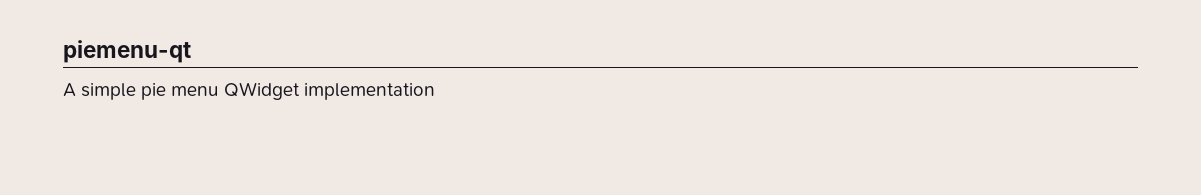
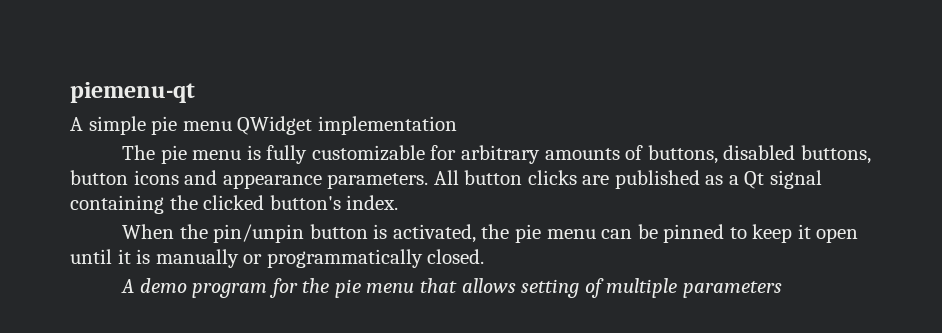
(435, 91) none -> [122,145,871,164] [70,170,822,189] [70,195,399,214] [122,224,859,243] [70,249,485,268] [121,278,782,298] // The pie menu is fully customizable for arbitrary amounts of buttons, disabled buttons, button icons and appearance parameters. All button clicks are published as a Qt signal containing the clicked button's index. // When the pin/unpin button is activated, the pie menu can be pinned to keep it open until it is manually or programmatically closed. // A demo program for the pie menu that allows setting of multiple parameters

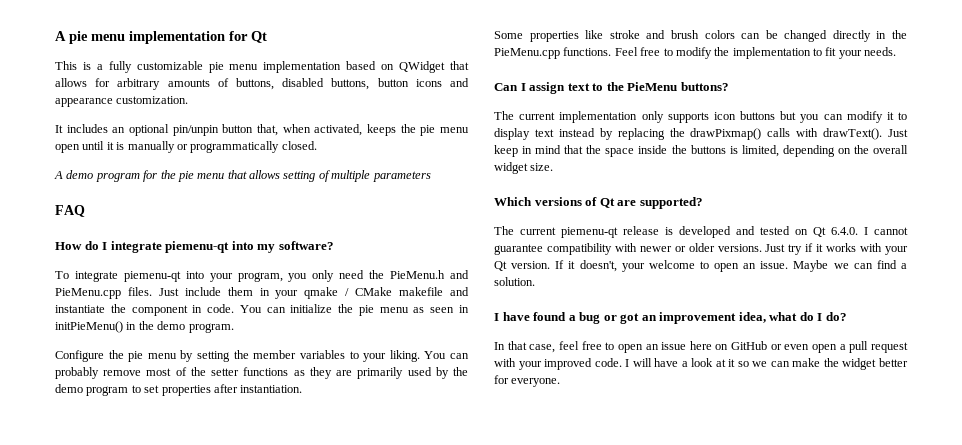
[70,82,195,103] [70,116,457,135] [122,145,425,164] piemenu-qt // A simple pie menu QWidget implementation // The pie menu is fully customizable -> [55,31,267,44] [55,61,470,73] [55,78,87,87] A pie menu implementation for Qt // This is a fully customizable pie menu implementation based on QWidget that allows
[327,170,822,189] [70,195,399,214] [122,224,811,243] parameters. All button clicks are published as a Qt signal containing the clicked button's index. // When the pin/unpin button is activated, the pie menu can be pinned to keep it -> [116,96,189,104] [55,124,470,136] customization. // It includes an optional pin/unpin button that, when activated, keeps the pie menu
(782, 289) none -> [55,205,85,217] [55,241,334,253] [55,270,470,282] [55,287,470,299] [55,304,470,316] [55,321,234,333] [55,350,470,362] [55,367,468,379] [55,384,303,396] [494,30,907,42] [494,47,897,59] [494,82,729,94] [494,111,908,123] [494,128,908,140] [494,145,908,157] [494,162,554,174] [494,197,703,209] [494,226,908,238] [494,243,908,255] [494,260,907,272] [494,277,535,286] [494,312,847,324] [494,341,908,353] [494,358,908,370] [494,375,561,387] // FAQ // How do I integrate piemenu-qt into my software? // To integrate piemenu-qt into your program, you only need the PieMenu.h and PieMenu.cpp files. Just include them in your qmake / CMake makefile and instantiate the component in code. You can initialize the pie menu as seen in initPieMenu() in the demo program. // Configure the pie menu by setting the member variables to your liking. You can probably remove most of the setter functions as they are primarily used by the demo program to set properties after instantiation. // Some properties like stroke and brush colors can be changed directly in the PieMenu.cpp functions. Feel free to modify the implementation to fit your needs. // Can I assign text to the PieMenu buttons? // The current implementation only supports icon buttons but you can modify it to display text instead by replacing the drawPixmap() calls with drawText(). Just keep in mind that the space inside the buttons is limited, depending on the overall widget size. // Which versions of Qt are supported? // The current piemenu-qt release is developed and tested on Qt 6.4.0. I cannot guarantee compatibility with newer or older versions. Just try if it works with your Qt version. If it doesn't, your welcome to open an issue. Maybe we can find a solution. // I have found a bug or got an improvement idea, what do I do? // In that case, feel free to open an issue here on GitHub or even open a pull request with your improved code. I will have a look at it so we can make the widget better for everyone.

